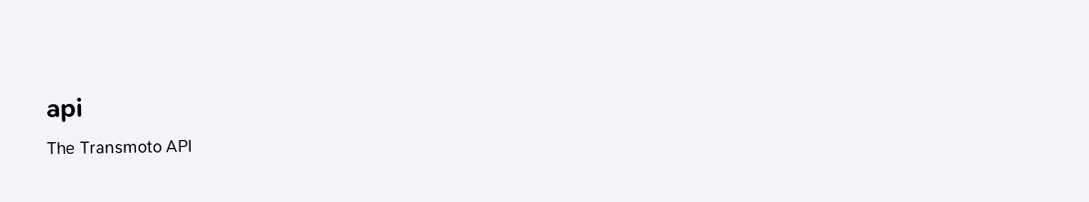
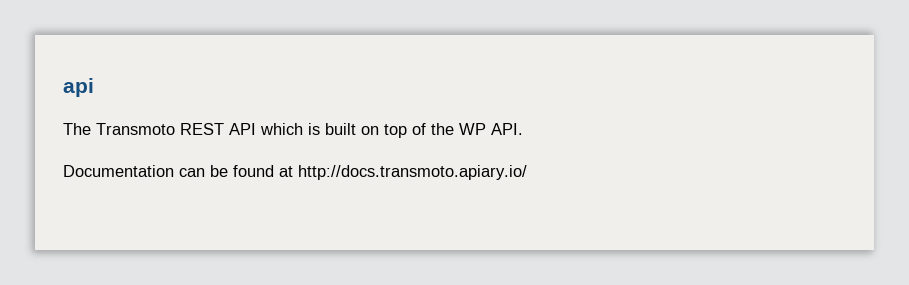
[165,139,193,154] API -> [180,123,523,138] [63,165,527,180] REST API which is built on top of the WP API. // Documentation can be found at http://docs.transmoto.apiary.io/

